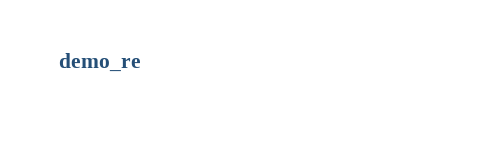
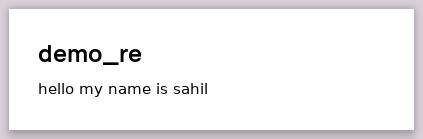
(141, 62) none -> [38,83,208,97] // hello my name is sahil

